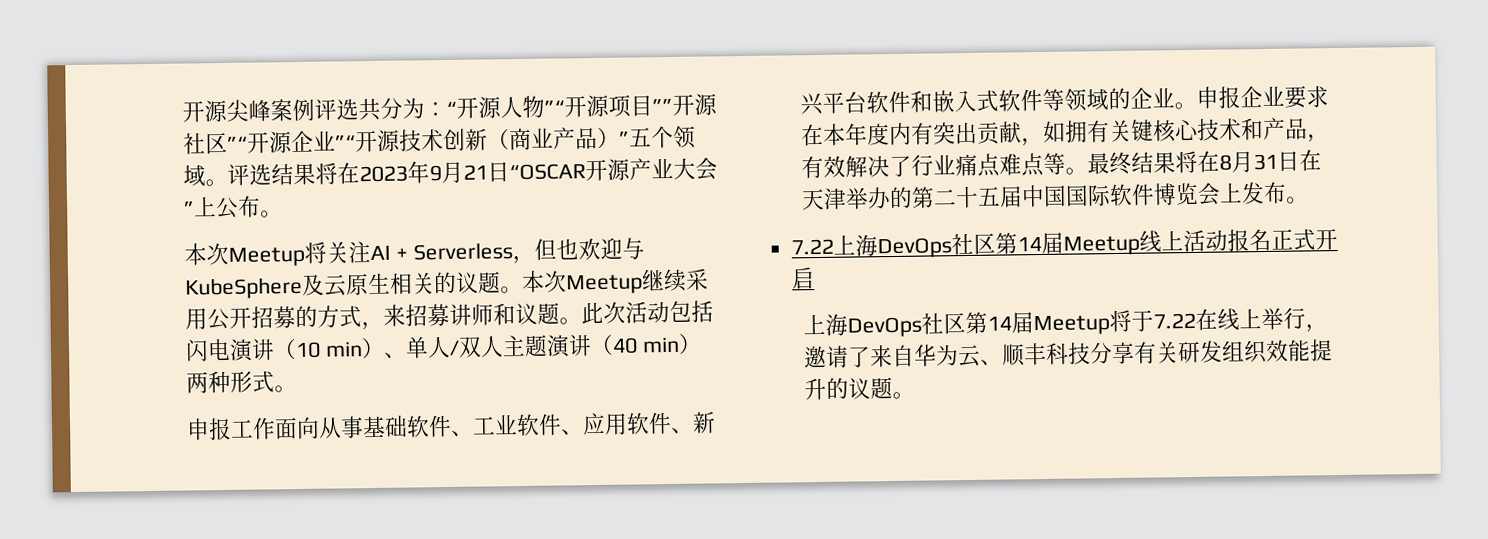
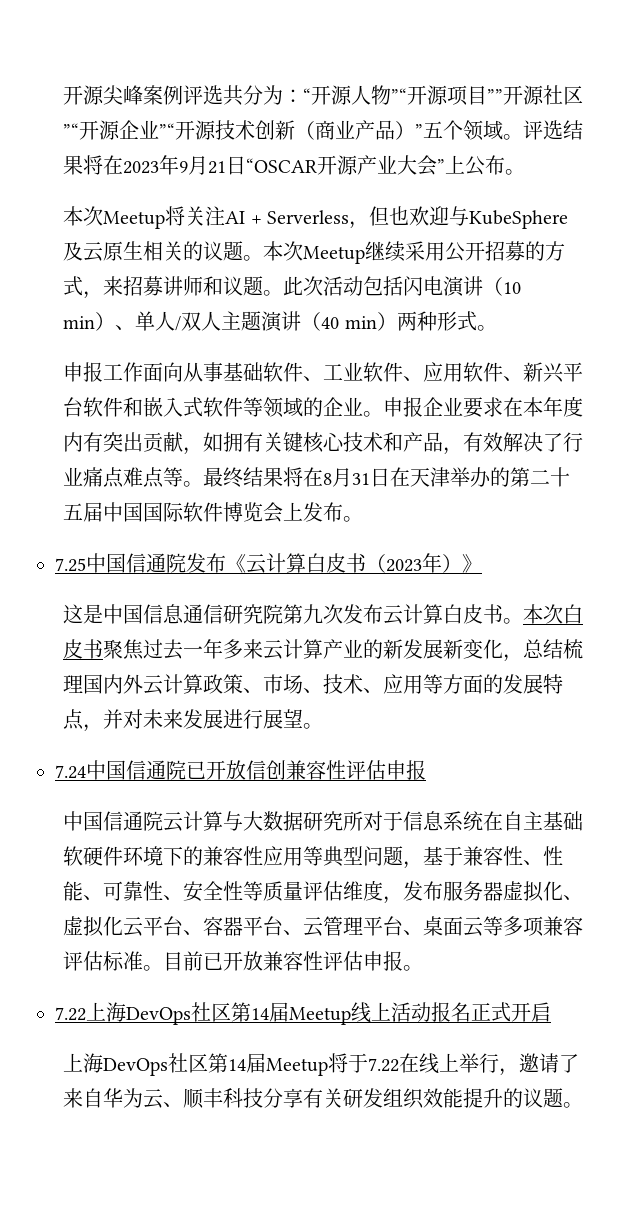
(1310, 200) none -> [55,553,482,574] [63,604,584,625] [63,639,584,662] [63,674,564,695] [63,709,324,732] [55,760,426,780] [63,811,584,832] [63,846,564,869] [63,880,584,904] [63,916,584,937] [63,951,424,971] // 7.25中国信通院发布《云计算白皮书（2023年）》 // 这是中国信息通信研究院第九次发布云计算白皮书。本次白皮书聚焦过去一年多来云计算产业的新发展新变化，总结梳理国内外云计算政策、市场、技术、应用等方面的发展特点，并对未来发展进行展望。 // 7.24中国信通院已开放信创兼容性评估申报 // 中国信通院云计算与大数据研究所对于信息系统在自主基础软硬件环境下的兼容性应用等典型问题，基于兼容性、性能、可靠性、安全性等质量评估维度，发布服务器虚拟化、虚拟化云平台、容器平台、云管理平台、桌面云等多项兼容评估标准。目前已开放兼容性评估申报。

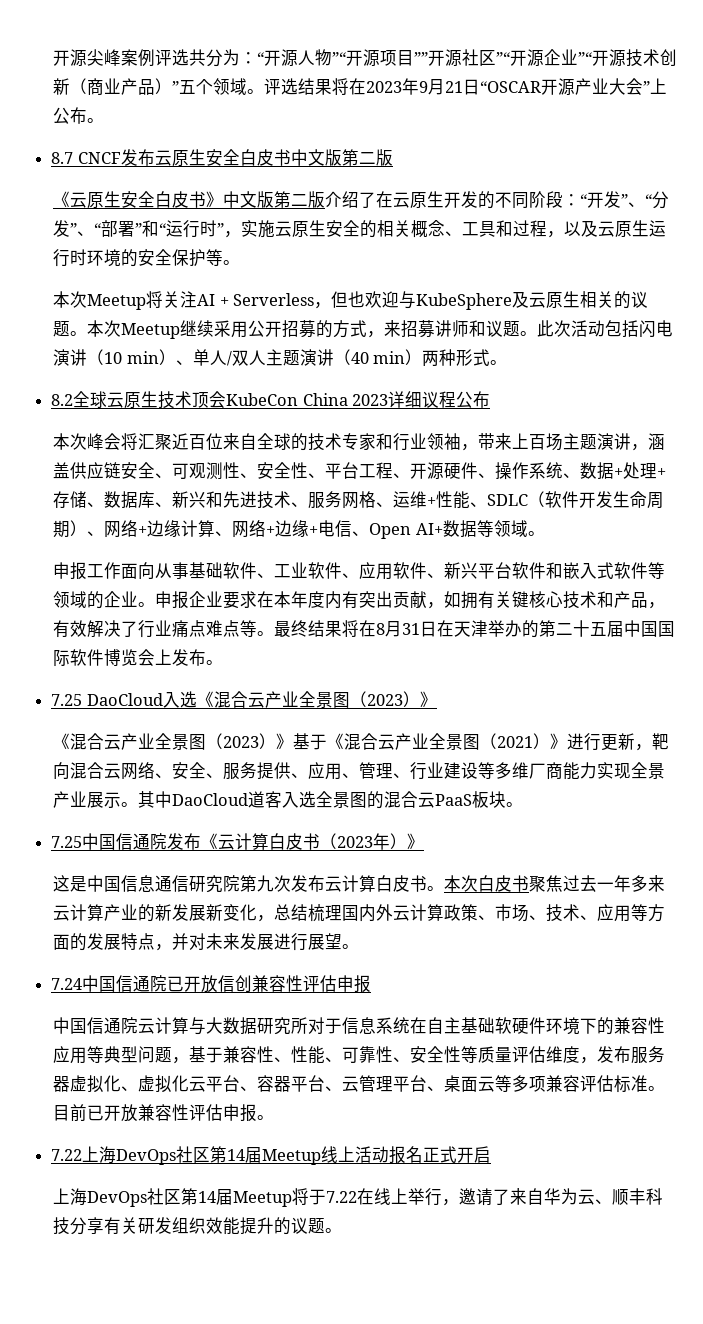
(526, 172) none -> [51,149,393,166] [53,191,670,209] [53,220,667,238] [53,249,241,267] // 8.7 CNCF发布云原生安全白皮书中文版第二版 // 《云原生安全白皮书》中文版第二版介绍了在云原生开发的不同阶段：“开发”、“分发”、“部署”和“运行时”，实施云原生安全的相关概念、工具和过程，以及云原生运行时环境的安全保护等。
(497, 328) none -> [51,391,491,409] [53,433,666,451] [53,462,667,480] [53,491,665,509] [53,520,545,539] // 8.2全球云原生技术顶会KubeCon China 2023详细议程公布 // 本次峰会将汇聚近百位来自全球的技术专家和行业领袖，带来上百场主题演讲，涵盖供应链安全、可观测性、安全性、平台工程、开源硬件、操作系统、数据+处理+存储、数据库、新兴和先进技术、服务网格、运维+性能、SDLC（软件开发生命周期）、网络+边缘计算、网络+边缘+电信、Open AI+数据等领域。
(364, 519) none -> [51,691,437,708] [53,733,670,751] [53,762,666,780] [53,791,524,809] // 7.25 DaoCloud入选《混合云产业全景图（2023）》 // 《混合云产业全景图（2023）》基于《混合云产业全景图（2021）》进行更新，靶向混合云网络、安全、服务提供、应用、管理、行业建设等多维厂商能力实现全景产业展示。其中DaoCloud道客入选全景图的混合云PaaS板块。

